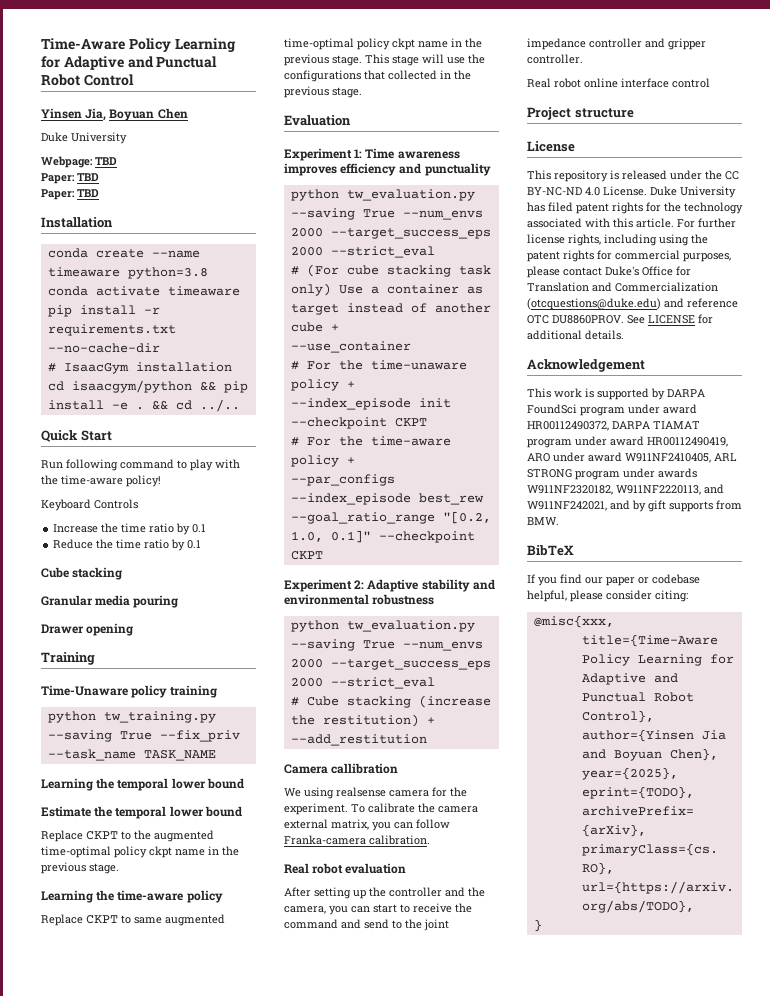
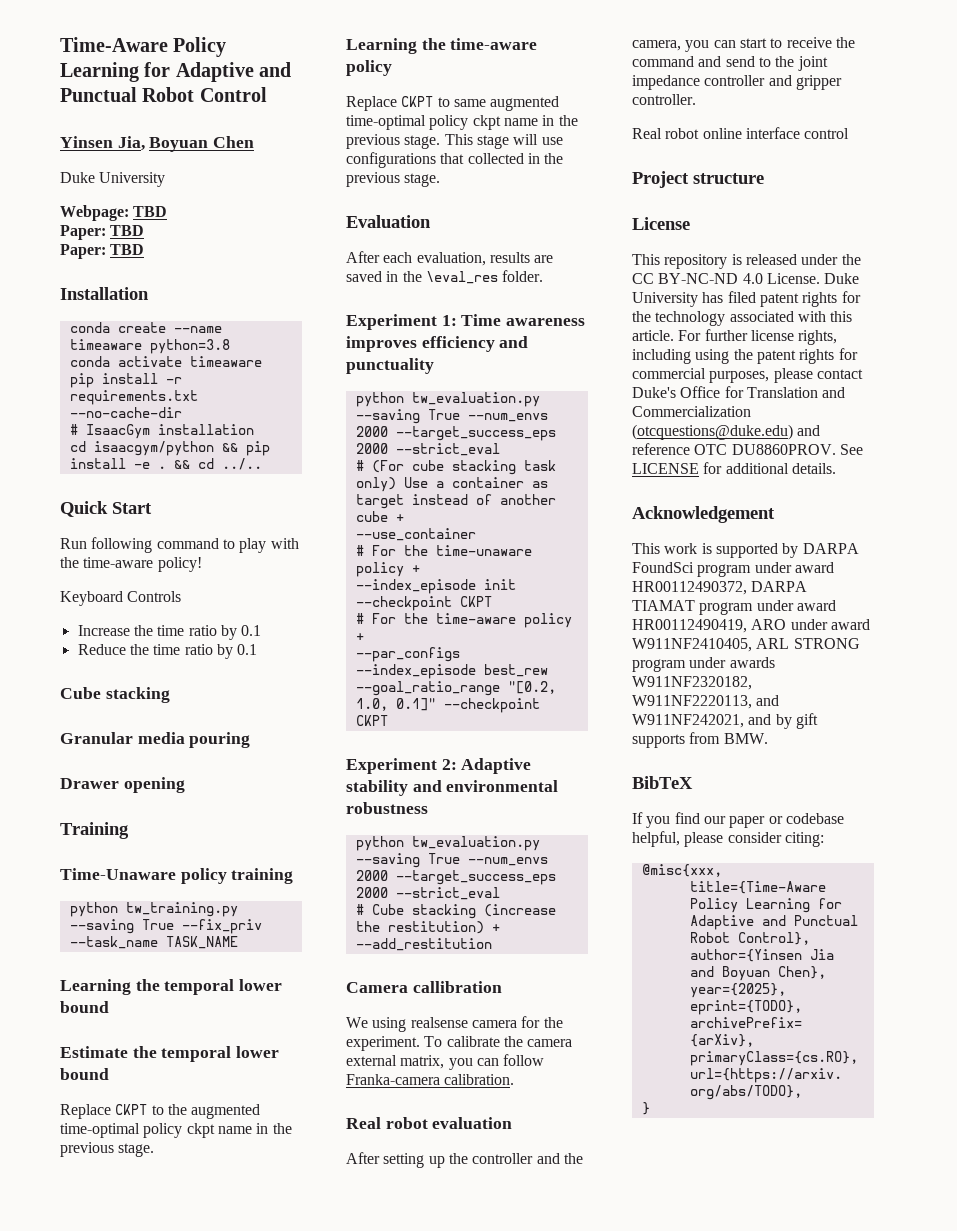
[468,54,485,64] the -> (563, 141) none
(351, 120) none -> [346,251,554,266] [346,270,544,284] // After each evaluation, results are saved in the \eval_res folder.

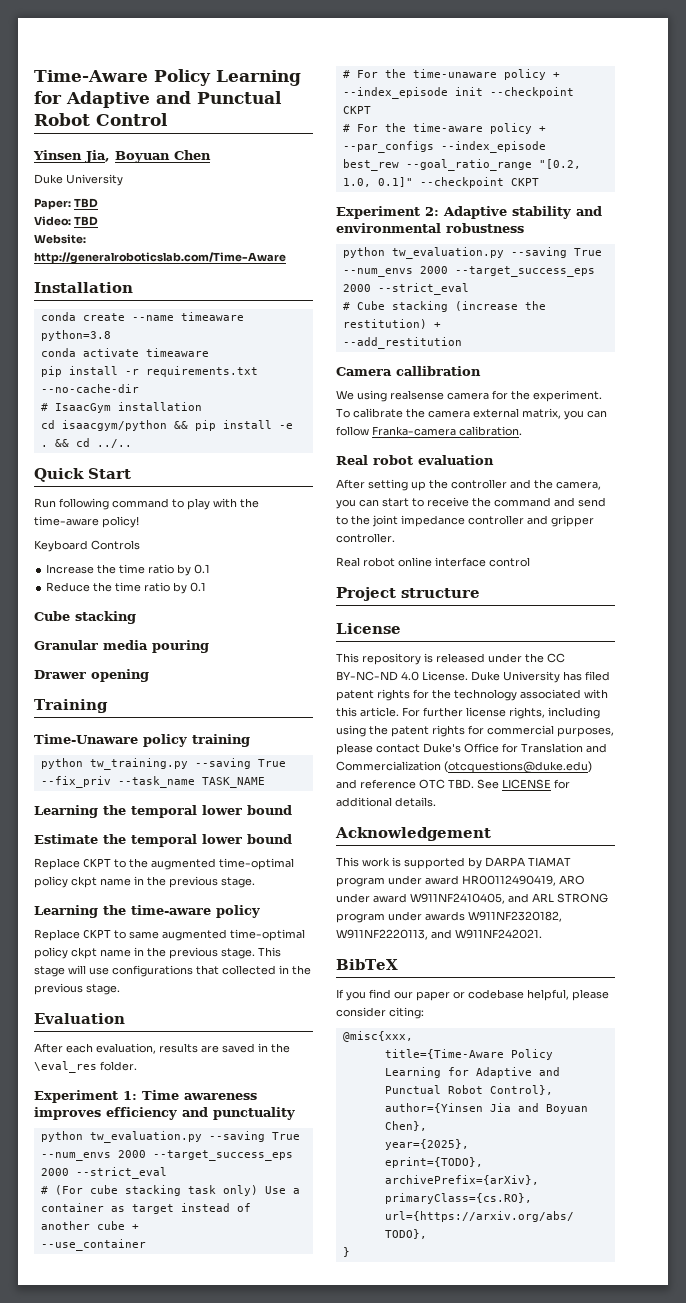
[60,205,168,221] [60,225,145,240] [60,244,145,259] // Webpage: TBD // Paper: TBD // Paper: TBD -> [34,198,98,210] [34,216,98,226] [34,234,86,244] [34,252,286,264] // Paper: TBD // Video: TBD // Website: http://generalroboticslab.com/Time-Aware
[731,444,836,455] DU8860PROV. -> [448,779,474,789] TBD.
[632,562,834,577] [632,581,808,595] FoundSci program under award HR00112490372, DARPA -> (525, 862) none
(752, 645) none -> [508,893,529,903] and
[632,713,818,729] [632,732,768,748] W911NF242021, and by gift supports from BMW. -> [455,929,542,939] W911NF242021.

